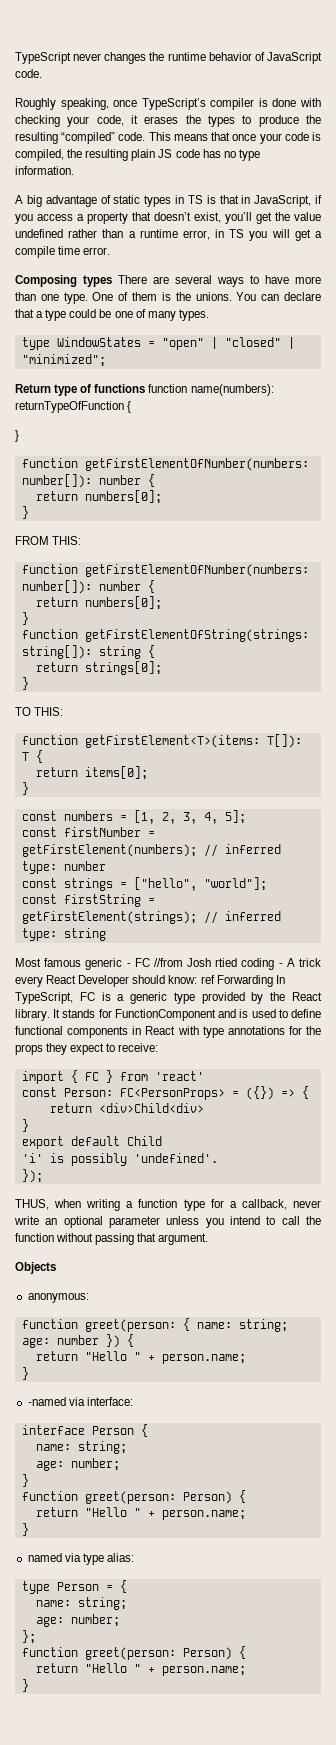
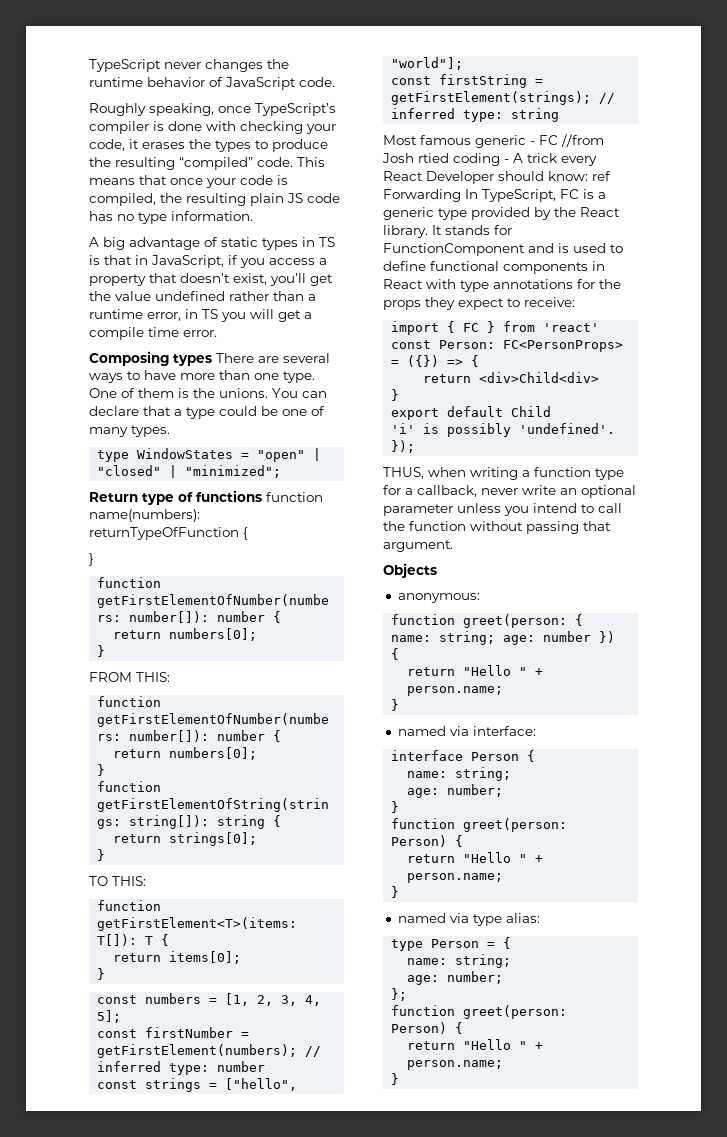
[27,1397,66,1406] -named -> [397,726,446,736] named

